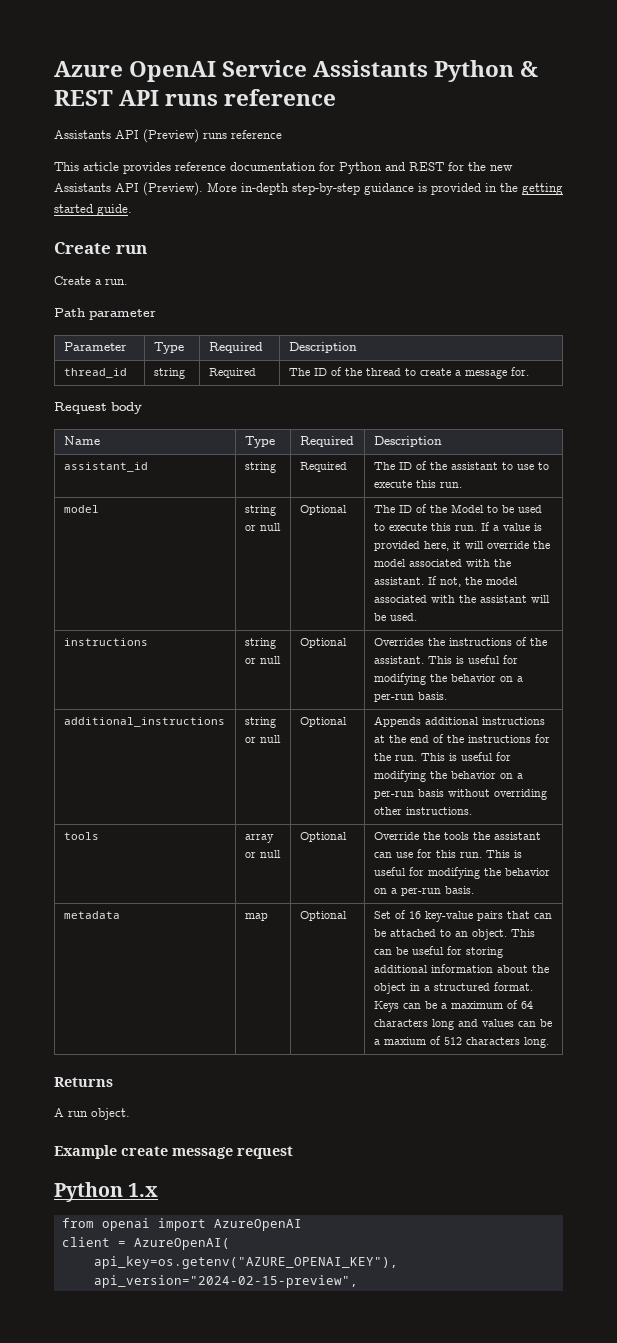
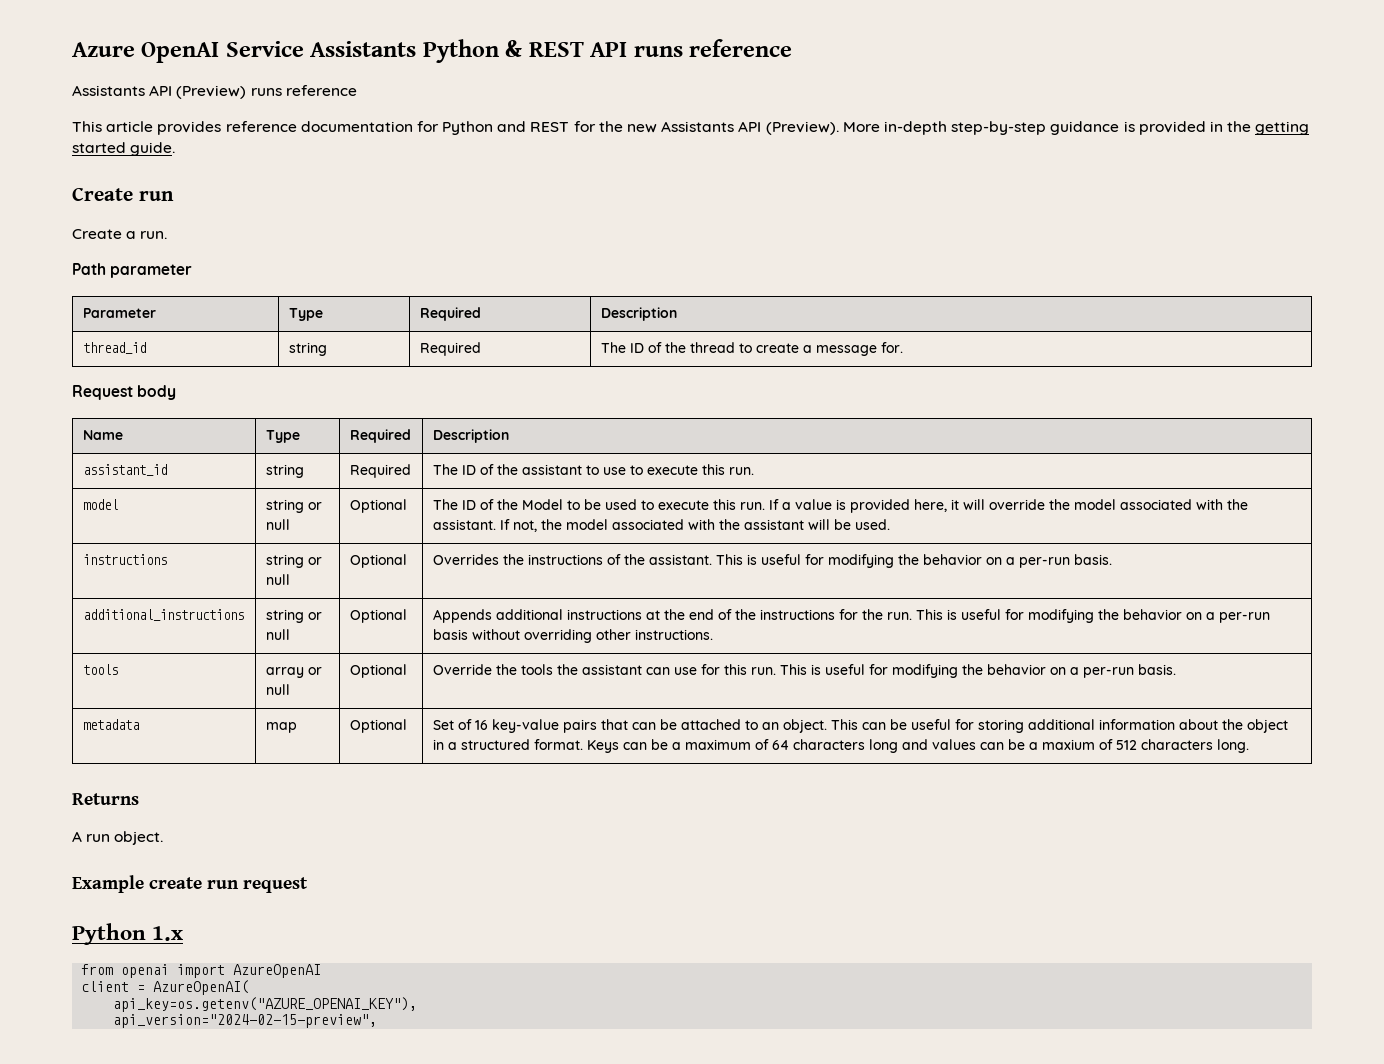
[172,1147,233,1159] message -> [207,880,240,889] run

